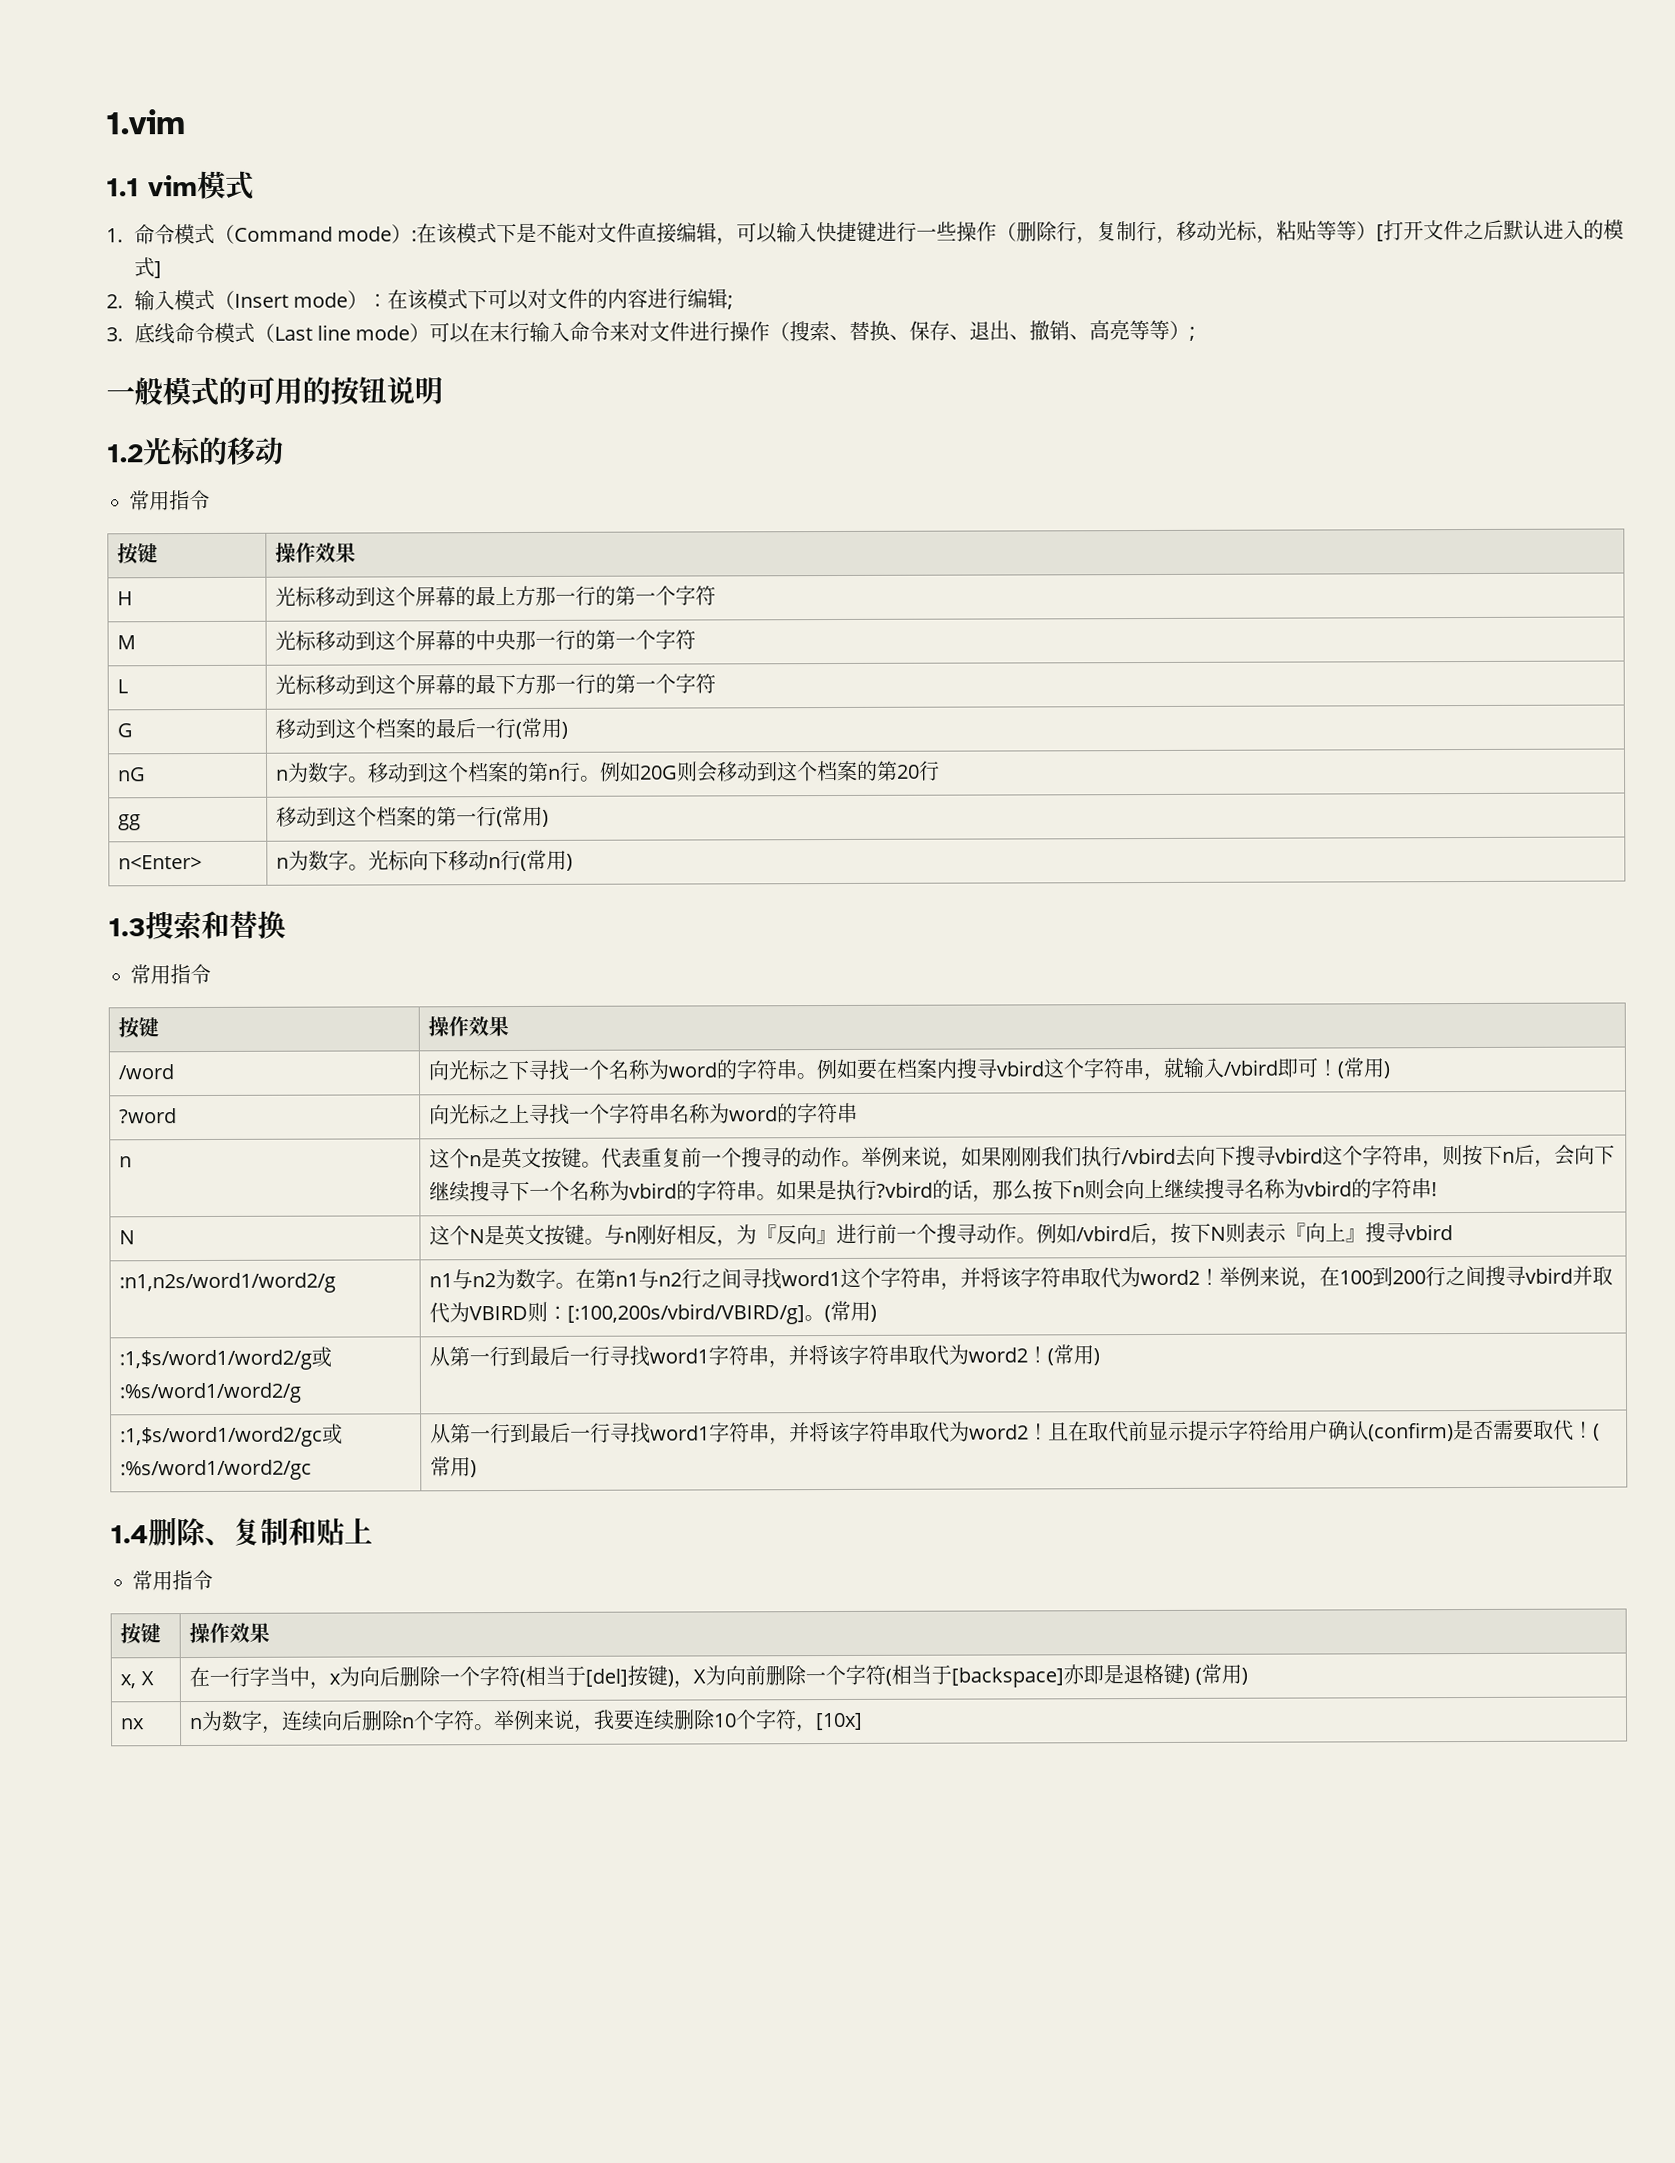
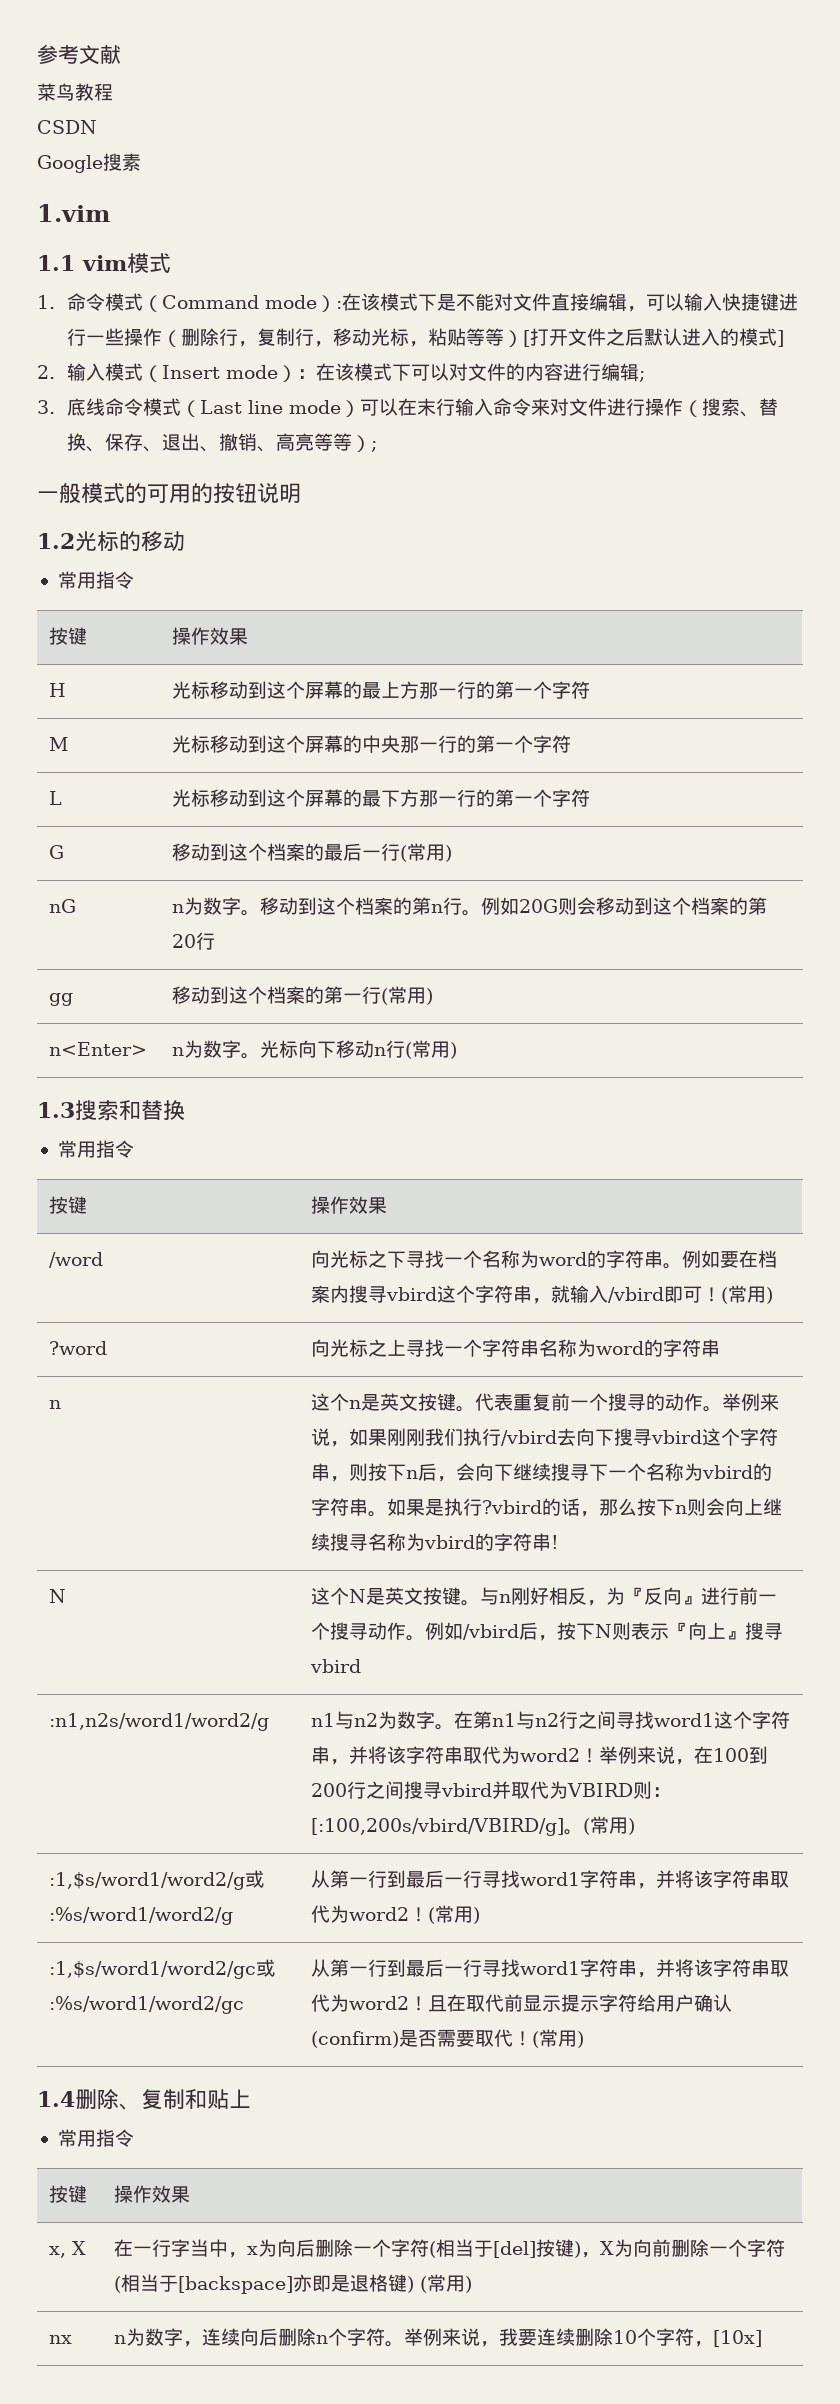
(105, 122) none -> [37,44,121,65] [37,83,113,101] [37,120,97,134] [37,153,141,173] 参考文献 // 菜鸟教程 // CSDN // Google搜素 //

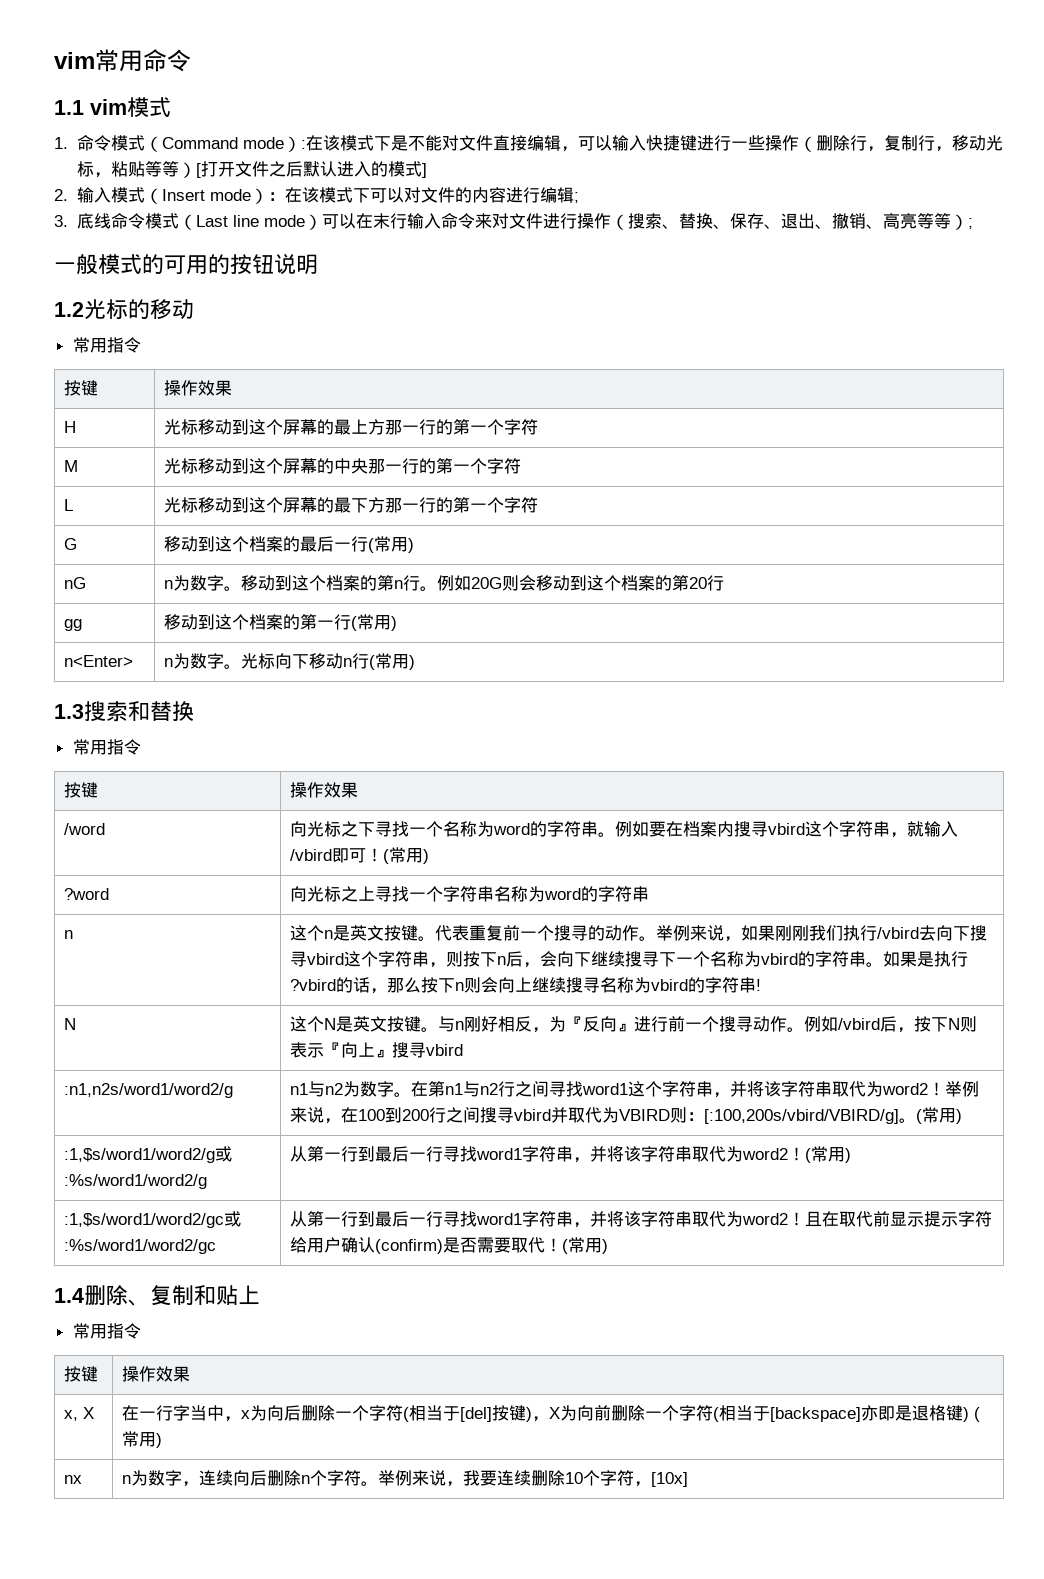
[37,44,121,65] [37,83,113,101] [37,120,97,134] [37,153,141,173] [37,204,110,222] 参考文献 // 菜鸟教程 // CSDN // Google搜素 // 1.vim -> [54,49,191,72] vim常用命令

